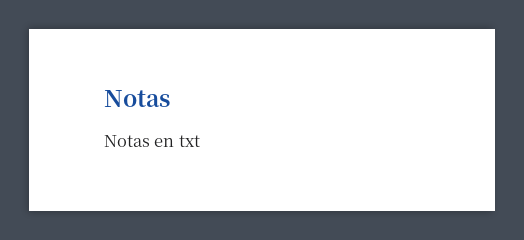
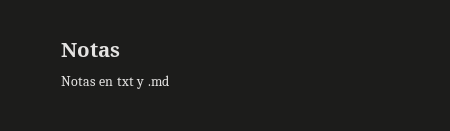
(200, 141) none -> [136,75,170,89] y .md

